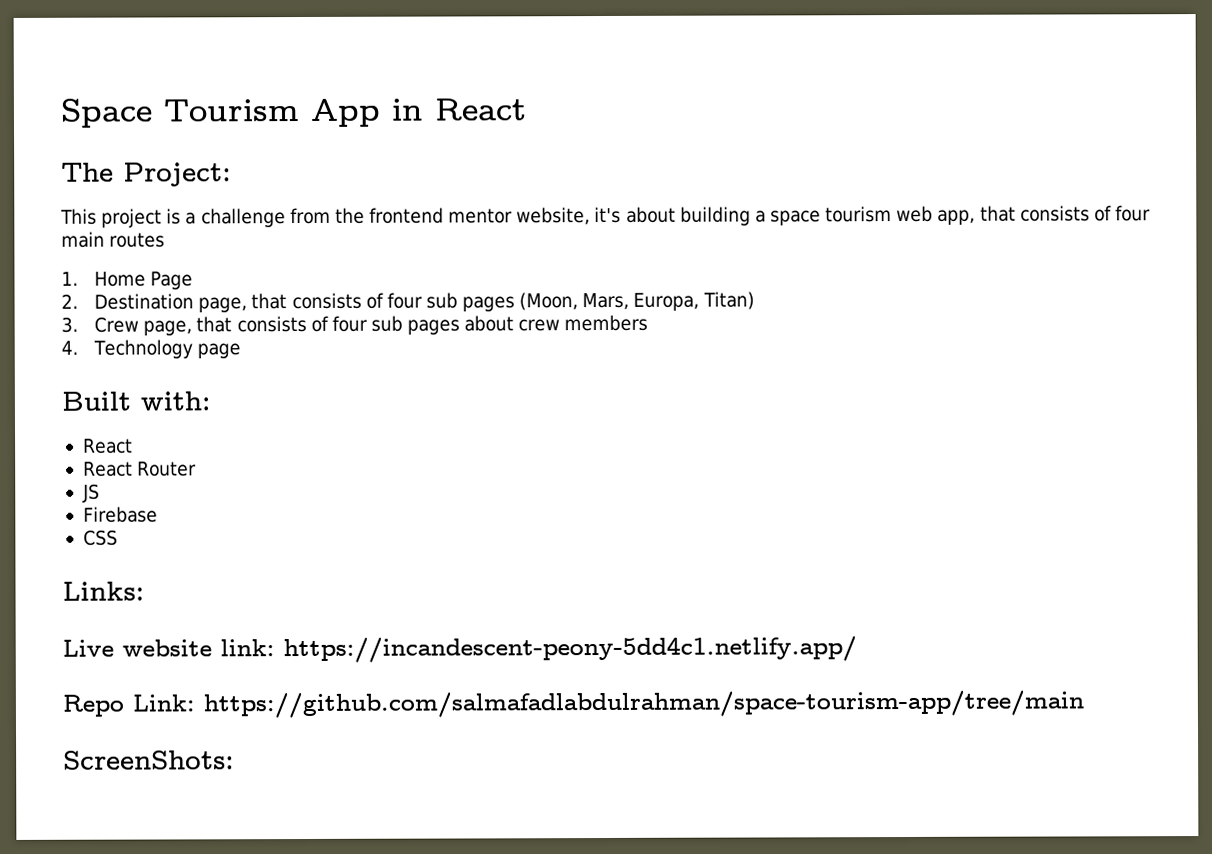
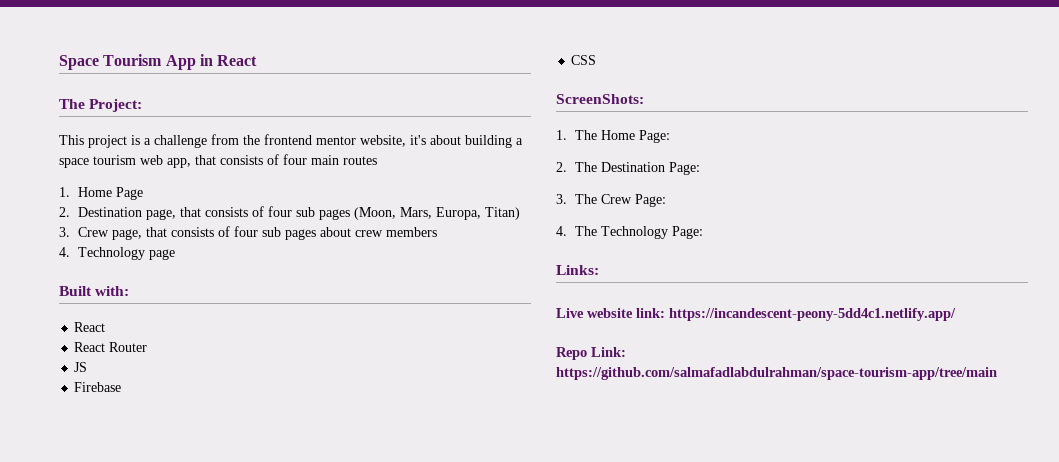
(118, 537) none -> [556,94,644,104] [556,130,671,143] [556,162,701,175] [556,194,667,207] [556,226,704,239] // ScreenShots: // 1. The Home Page: // 2. The Destination Page: // 3. The Crew Page: // 4. The Technology Page:
[63,750,235,770] // ScreenShots: -> (997, 373) none

